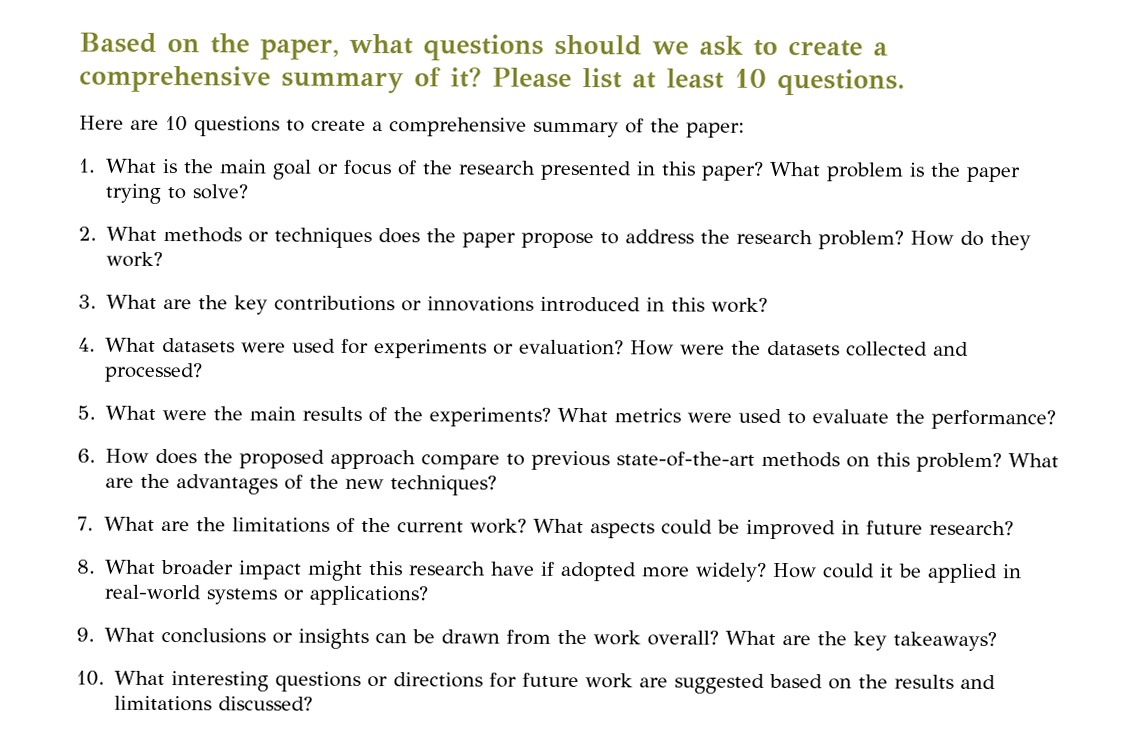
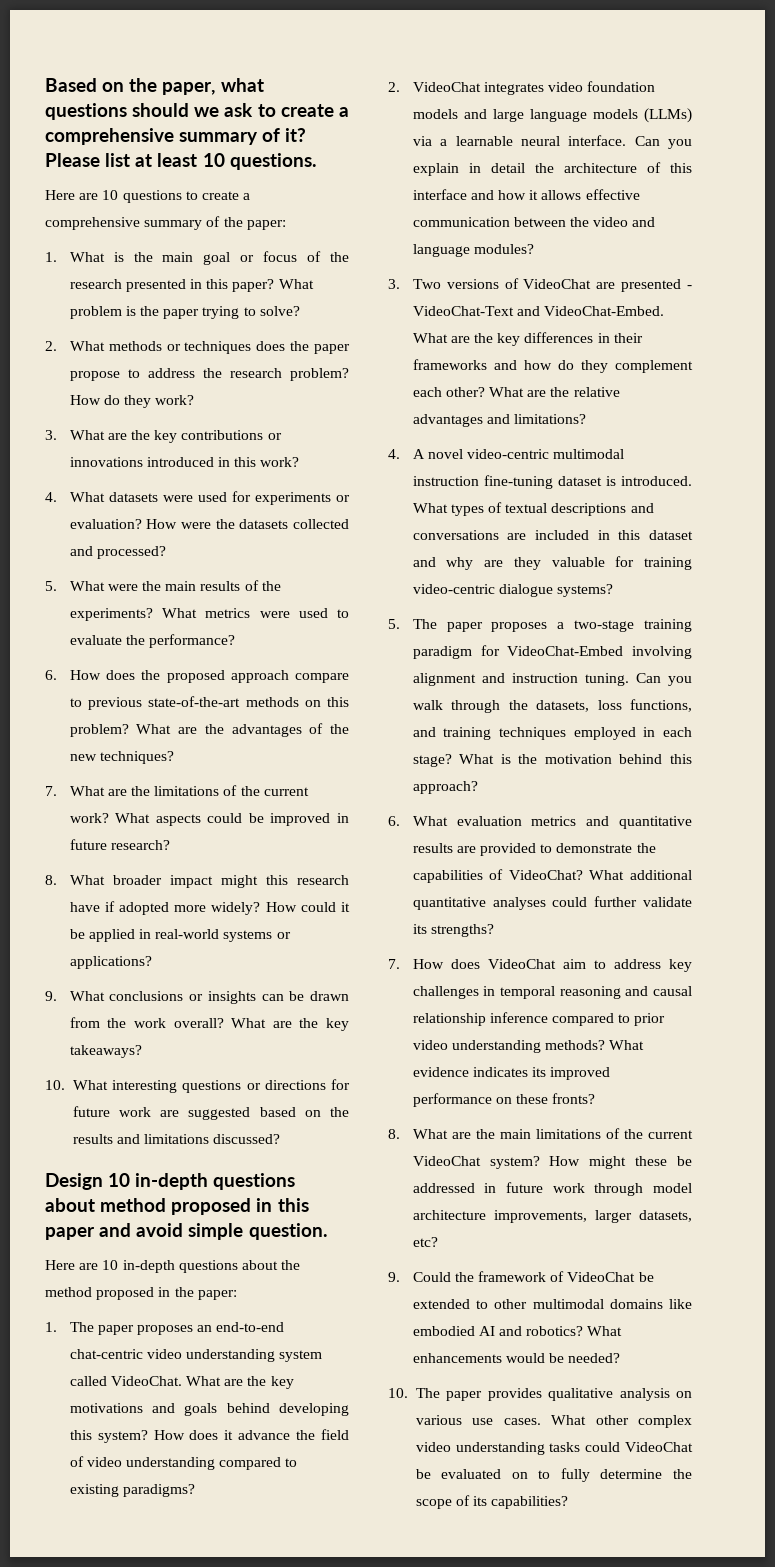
(314, 703) none -> [45,1173,296,1190] [45,1198,309,1215] [45,1223,328,1240] [45,1260,301,1273] [45,1287,237,1300] [45,1322,285,1335] [69,1349,323,1362] [69,1376,294,1389] [69,1403,349,1416] [69,1429,350,1443] [69,1456,298,1470] [69,1484,195,1497] [388,81,656,95] [412,108,692,123] [412,135,692,149] [412,162,692,176] [412,189,640,200] [412,217,656,227] [412,244,534,257] [388,278,692,292] [412,306,665,316] [412,332,643,346] [412,359,693,373] [412,387,620,397] [412,414,587,427] [388,449,625,459] [412,475,692,489] [412,502,654,516] [412,530,693,540] [412,556,692,570] [412,584,614,597] [388,619,692,632] [412,645,692,659] [412,673,692,686] [412,699,692,713] [412,727,692,740] [412,754,692,767] [412,781,478,794] [388,816,692,829] [412,843,656,856] [412,869,692,883] [412,896,692,910] [412,924,494,937] [388,959,692,972] [412,986,692,999] [412,1012,666,1026] [412,1040,645,1053] [412,1067,611,1080] [412,1093,596,1107] [388,1128,693,1139] [412,1156,692,1169] [412,1182,692,1196] [412,1210,692,1223] [412,1237,438,1247] [388,1271,654,1282] [412,1299,692,1309] [412,1326,623,1336] [412,1353,621,1363] [388,1388,692,1401] [415,1415,692,1428] [415,1442,693,1455] [415,1468,692,1482] [415,1495,569,1509] // Design 10 in-depth questions about method proposed in this paper and avoid simple question. // Here are 10 in-depth questions about the method proposed in the paper: // 1. The paper proposes an end-to-end chat-centric video understanding system called VideoChat. What are the key motivations and goals behind developing this system? How does it advance the field of video understanding compared to existing paradigms? // 2. VideoChat integrates video foundation models and large language models (LLMs) via a learnable neural interface. Can you explain in detail the architecture of this interface and how it allows effective communication between the video and language modules? // 3. Two versions of VideoChat are presented - VideoChat-Text and VideoChat-Embed. What are the key differences in their frameworks and how do they complement each other? What are the relative advantages and limitations? // 4. A novel video-centric multimodal instruction fine-tuning dataset is introduced. What types of textual descriptions and conversations are included in this dataset and why are they valuable for training video-centric dialogue systems? // 5. The paper proposes a two-stage training paradigm for VideoChat-Embed involving alignment and instruction tuning. Can you walk through the datasets, loss functions, and training techniques employed in each stage? What is the motivation behind this approach? // 6. What evaluation metrics and quantitative results are provided to demonstrate the capabilities of VideoChat? What additional quantitative analyses could further validate its strengths? // 7. How does VideoChat aim to address key challenges in temporal reasoning and causal relationship inference compared to prior video understanding methods? What evidence indicates its improved performance on these fronts? // 8. What are the main limitations of the current VideoChat system? How might these be addressed in future work through model architecture improvements, larger datasets, etc? // 9. Could the framework of VideoChat be extended to other multimodal domains like embodied AI and robotics? What enhancements would be needed? // 10. The paper provides qualitative analysis on various use cases. What other complex video understanding tasks could VideoChat be evaluated on to fully determine the scope of its capabilities?

